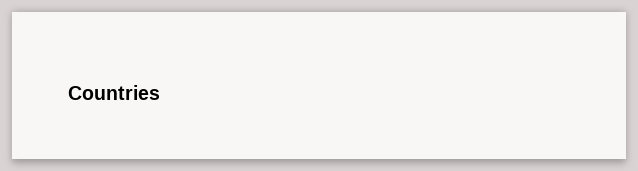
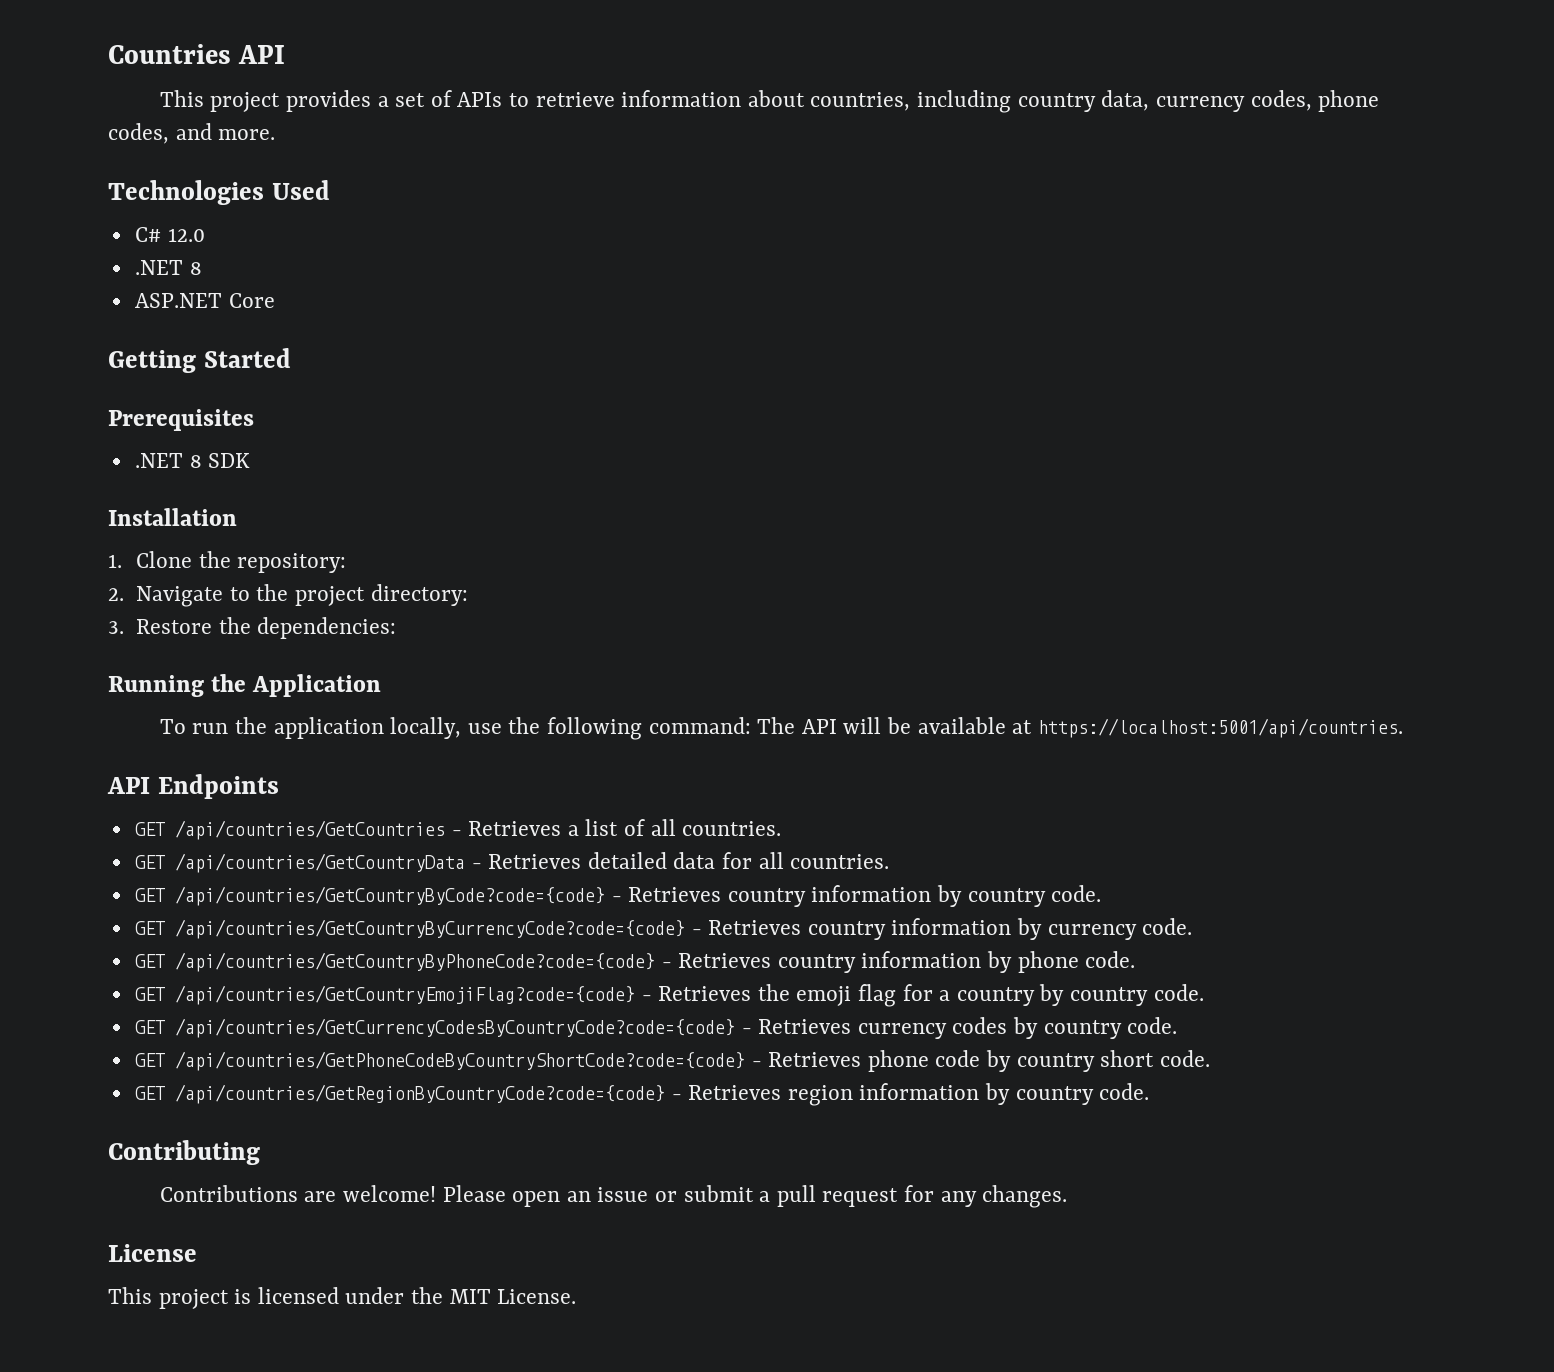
(160, 92) none -> [238,45,286,64] [159,90,1380,113] [108,123,276,144] [108,180,330,205] [134,227,205,242] [134,260,202,275] [134,293,275,308] [108,348,291,373] [108,409,254,431] [134,453,251,468] [108,508,237,526] [108,551,347,573] [108,584,468,607] [108,617,397,639] [108,674,382,697] [159,717,1403,740] [107,774,279,799] [134,819,782,840] [134,852,890,873] [134,885,1102,907] [134,918,1193,940] [134,951,1136,973] [134,984,1204,1007] [134,1017,1178,1039] [134,1050,1210,1072] [134,1083,1150,1106] [108,1140,260,1165] [159,1185,1068,1208] [108,1244,197,1262] [108,1287,577,1309] API // This project provides a set of APIs to retrieve information about countries, including country data, currency codes, phone codes, and more. // Technologies Used // C# 12.0 // .NET 8 // ASP.NET Core // Getting Started // Prerequisites // .NET 8 SDK // Installation // 1. Clone the repository: // 2. Navigate to the project directory: // 3. Restore the dependencies: // Running the Application // To run the application locally, use the following command: The API will be available at https://localhost:5001/api/countries. // API Endpoints // GET /api/countries/GetCountries - Retrieves a list of all countries. // GET /api/countries/GetCountryData - Retrieves detailed data for all countries. // GET /api/countries/GetCountryByCode?code={code} - Retrieves country information by country code. // GET /api/countries/GetCountryByCurrencyCode?code={code} - Retrieves country information by currency code. // GET /api/countries/GetCountryByPhoneCode?code={code} - Retrieves country information by phone code. // GET /api/countries/GetCountryEmojiFlag?code={code} - Retrieves the emoji flag for a country by country code. // GET /api/countries/GetCurrencyCodesByCountryCode?code={code} - Retrieves currency codes by country code. // GET /api/countries/GetPhoneCodeByCountryShortCode?code={code} - Retrieves phone code by country short code. // GET /api/countries/GetRegionByCountryCode?code={code} - Retrieves region information by country code. // Contributing // Contributions are welcome! Please open an issue or submit a pull request for any changes. // License // This project is licensed under the MIT License.

